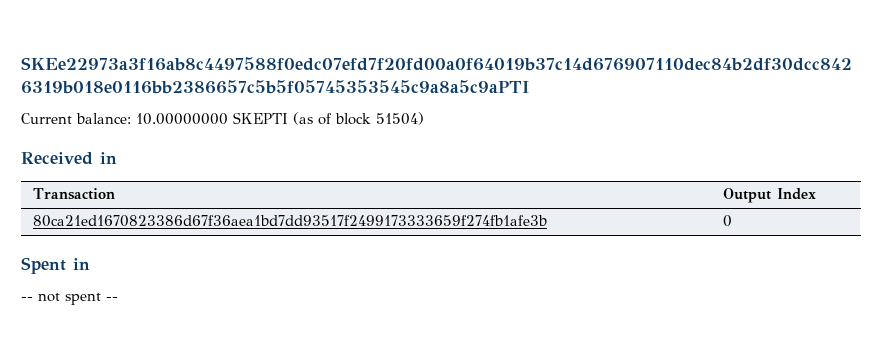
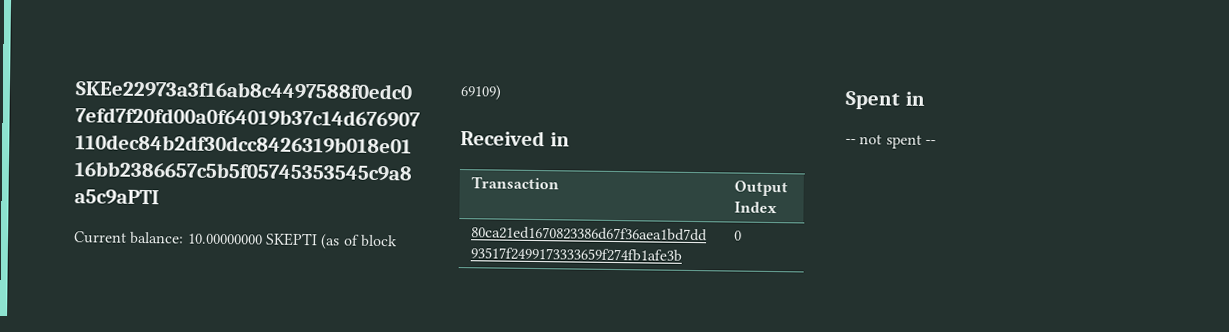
[376,112,424,125] 51504) -> [460,84,502,101] 69109)

